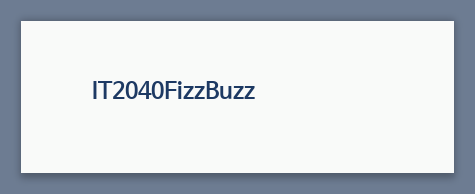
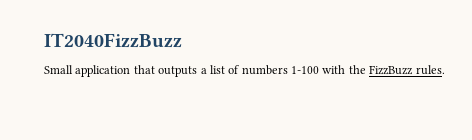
(255, 90) none -> [44,65,445,77] // Small application that outputs a list of numbers 1-100 with the FizzBuzz rules.

